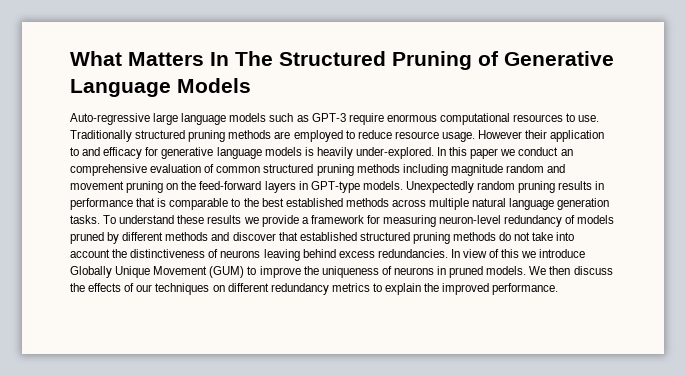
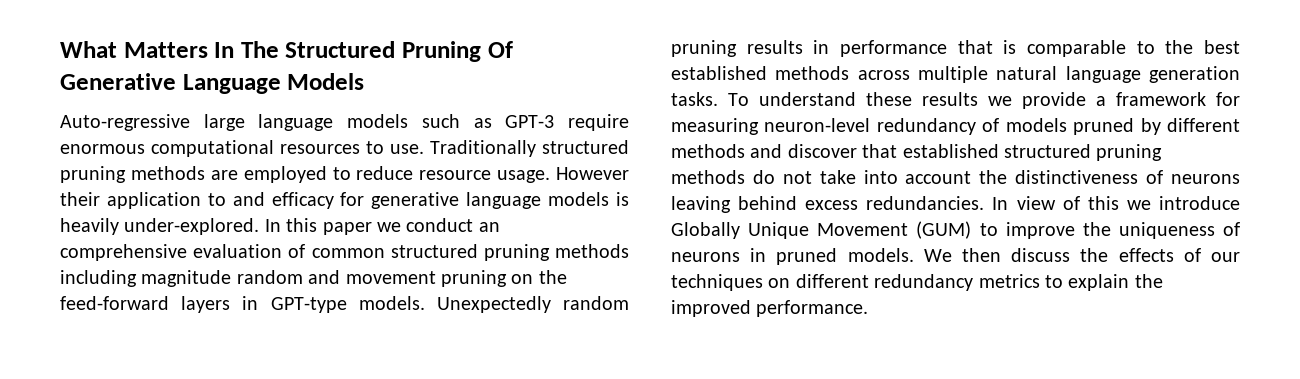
[478,51,499,66] of -> [487,41,513,58] Of

